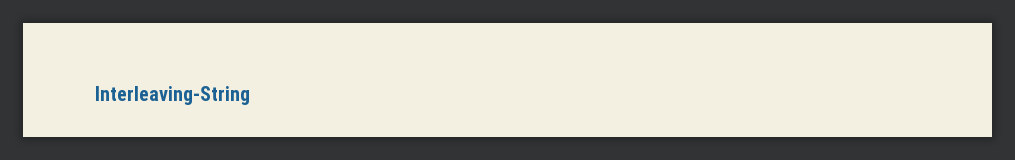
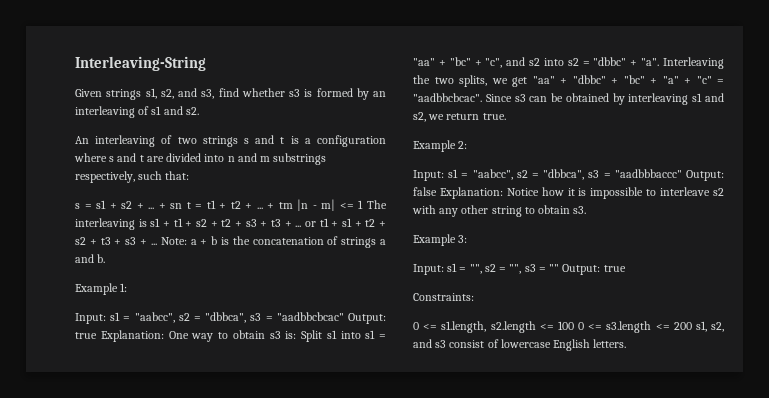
(250, 95) none -> [75,88,386,100] [75,106,199,118] [75,135,386,147] [74,153,327,165] [75,171,190,183] [75,199,387,211] [75,218,386,230] [75,236,386,248] [75,254,106,263] [75,283,128,295] [75,312,386,324] [75,330,386,342] [413,57,724,69] [413,75,724,87] [413,93,724,105] [413,112,506,122] [413,140,468,152] [413,169,724,181] [413,187,724,199] [412,205,587,217] [413,234,468,246] [413,263,626,275] [413,293,474,301] [413,321,724,333] [413,339,627,351] // Given strings s1, s2, and s3, find whether s3 is formed by an interleaving of s1 and s2. // An interleaving of two strings s and t is a configuration where s and t are divided into n and m substrings respectively, such that: // s = s1 + s2 + ... + sn t = t1 + t2 + ... + tm |n - m| <= 1 The interleaving is s1 + t1 + s2 + t2 + s3 + t3 + ... or t1 + s1 + t2 + s2 + t3 + s3 + ... Note: a + b is the concatenation of strings a and b. // Example 1: // Input: s1 = "aabcc", s2 = "dbbca", s3 = "aadbbcbcac" Output: true Explanation: One way to obtain s3 is: Split s1 into s1 = "aa" + "bc" + "c", and s2 into s2 = "dbbc" + "a". Interleaving the two splits, we get "aa" + "dbbc" + "bc" + "a" + "c" = "aadbbcbcac". Since s3 can be obtained by interleaving s1 and s2, we return true. // Example 2: // Input: s1 = "aabcc", s2 = "dbbca", s3 = "aadbbbaccc" Output: false Explanation: Notice how it is impossible to interleave s2 with any other string to obtain s3. // Example 3: // Input: s1 = "", s2 = "", s3 = "" Output: true // Constraints: // 0 <= s1.length, s2.length <= 100 0 <= s3.length <= 200 s1, s2, and s3 consist of lowercase English letters.

